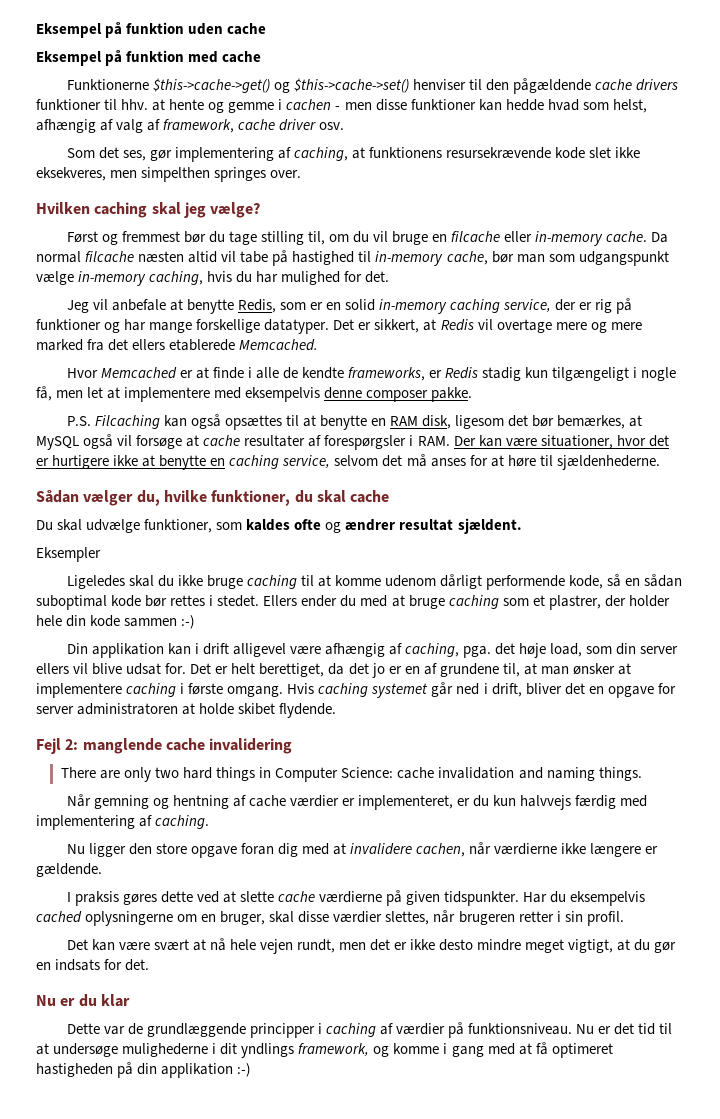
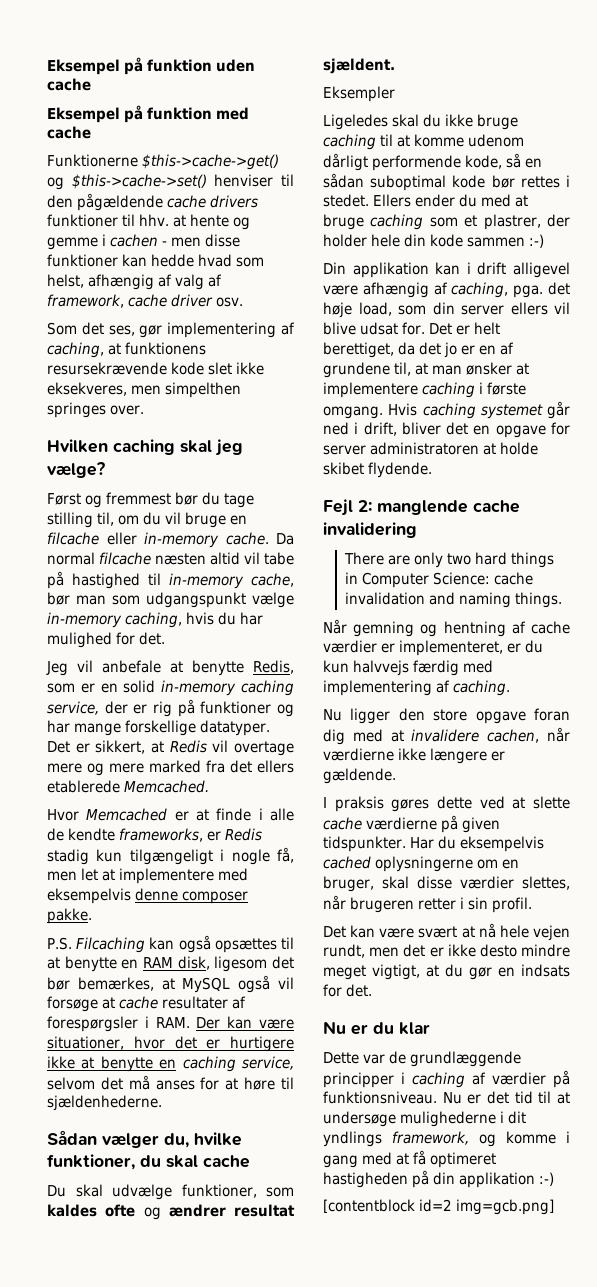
(252, 1070) none -> [323,1199,554,1215] // [contentblock id=2 img=gcb.png]

